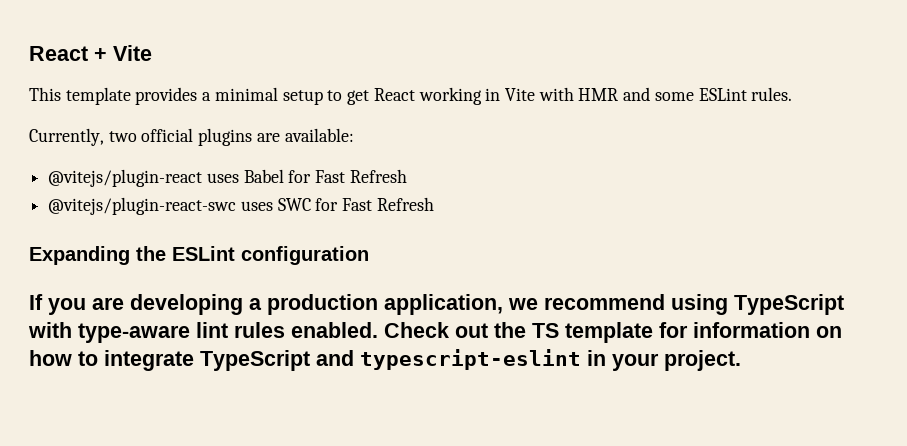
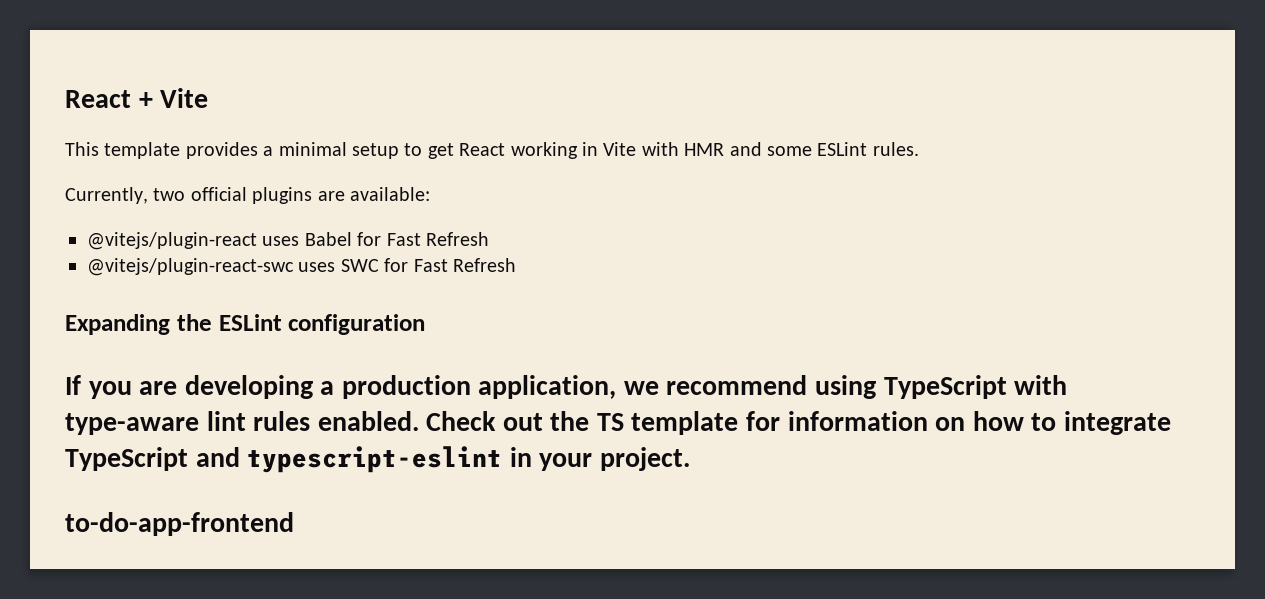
(741, 360) none -> [65,512,294,536] // to-do-app-frontend

